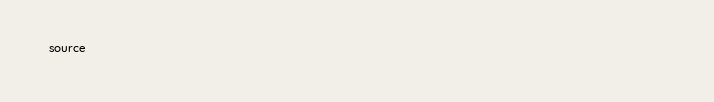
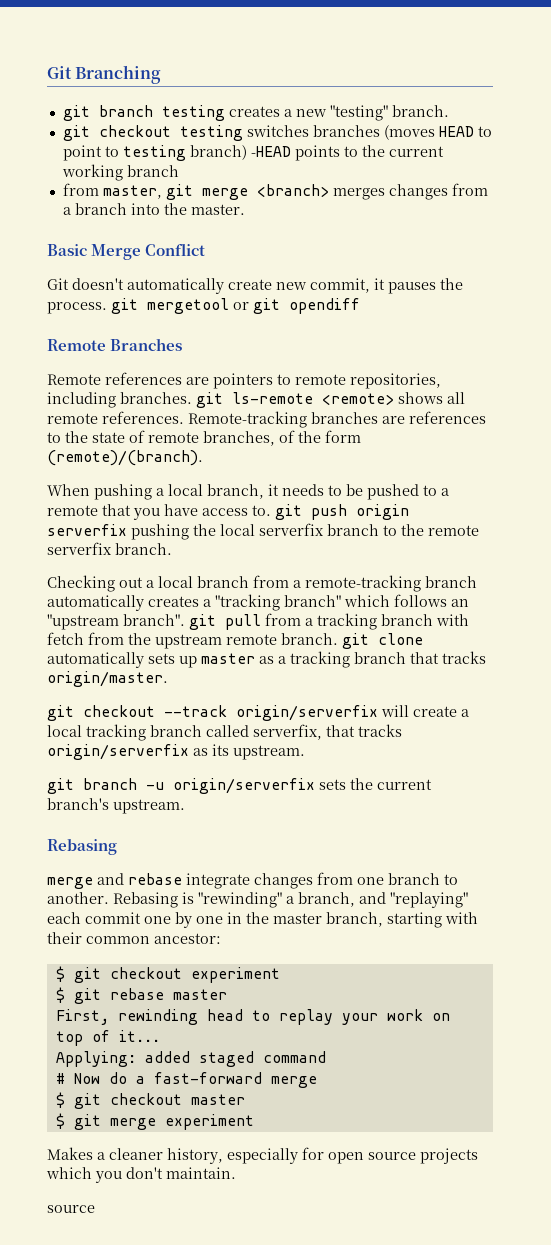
(49, 49) none -> [47,65,162,84] [62,105,449,121] [62,125,492,141] [62,145,444,161] [61,164,179,181] [62,183,488,200] [62,203,245,215] [47,243,206,260] [47,278,463,294] [47,298,360,314] [47,338,183,351] [47,372,441,389] [47,392,465,408] [47,411,486,428] [47,430,361,446] [47,450,203,466] [47,484,449,500] [47,504,409,520] [47,523,479,540] [47,542,172,555] [47,575,477,592] [47,594,469,611] [47,613,469,630] [47,632,423,649] [47,651,486,668] [47,671,168,687] [47,705,469,721] [47,724,402,741] [47,744,305,760] [47,778,432,794] [47,798,185,814] [47,839,117,855] [47,872,458,889] [47,892,468,908] [47,912,478,928] [47,932,221,944] [55,966,280,983] [55,987,227,1004] [55,1009,450,1025] [55,1030,160,1046] [55,1051,326,1067] [55,1072,317,1088] [55,1092,245,1109] [55,1113,254,1130] [47,1147,478,1164] [46,1167,236,1183] Git Branching // git branch testing creates a new "testing" branch. // git checkout testing switches branches (moves HEAD to point to testing branch) -HEAD points to the current working branch // from master, git merge <branch> merges changes from a branch into the master. // Basic Merge Conflict // Git doesn't automatically create new commit, it pauses the process. git mergetool or git opendiff // Remote Branches // Remote references are pointers to remote repositories, including branches. git ls-remote <remote> shows all remote references. Remote-tracking branches are references to the state of remote branches, of the form (remote)/(branch). // When pushing a local branch, it needs to be pushed to a remote that you have access to. git push origin serverfix pushing the local serverfix branch to the remote serverfix branch. // Checking out a local branch from a remote-tracking branch automatically creates a "tracking branch" which follows an "upstream branch". git pull from a tracking branch with fetch from the upstream remote branch. git clone automatically sets up master as a tracking branch that tracks origin/master. // git checkout --track origin/serverfix will create a local tracking branch called serverfix, that tracks origin/serverfix as its upstream. // git branch -u origin/serverfix sets the current branch's upstream. // Rebasing // merge and rebase integrate changes from one branch to another. Rebasing is "rewinding" a branch, and "replaying" each commit one by one in the master branch, starting with their common ancestor: // $ git checkout experiment // $ git rebase master // First, rewinding head to replay your work on top of it... // Applying: added staged command // # Now do a fast-forward merge // $ git checkout master // $ git merge experiment // Makes a cleaner history, especially for open source projects which you don't maintain. //

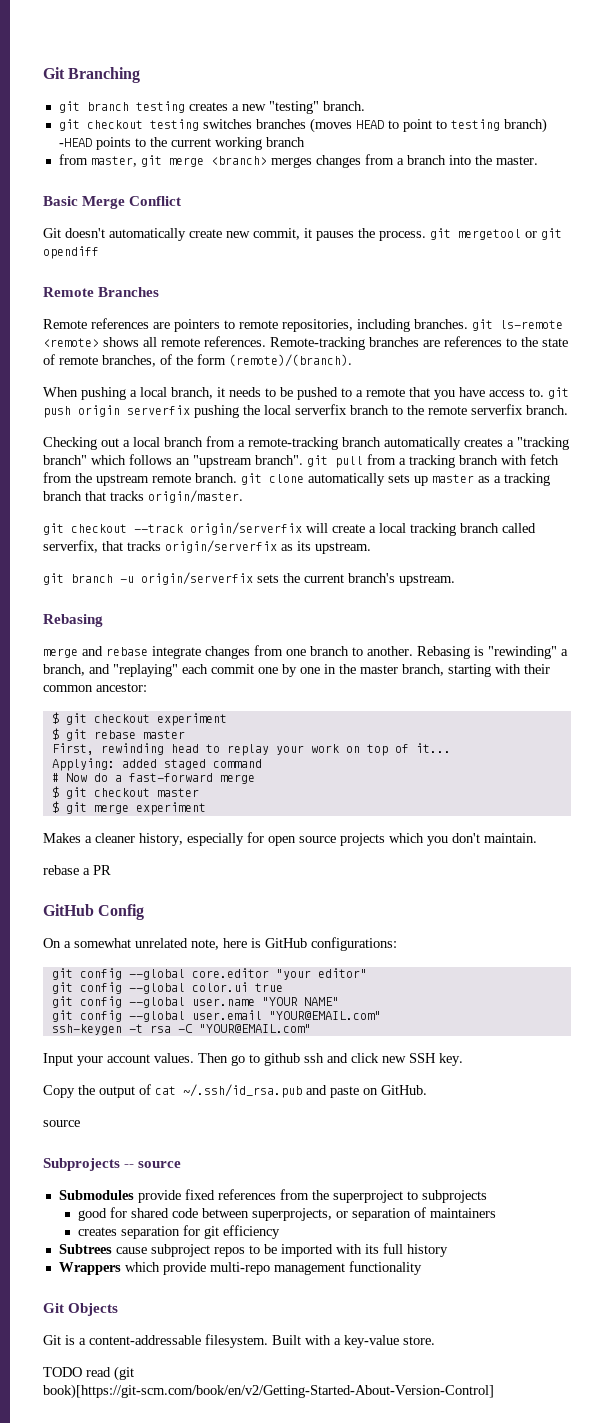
[47,1205,95,1213] source -> [43,865,111,875] [43,904,145,920] [43,937,397,951] [51,968,367,980] [51,982,283,994] [51,996,339,1008] [51,1010,381,1022] [51,1024,311,1035] [43,1053,463,1066] [43,1084,427,1098] [43,1120,80,1127] [43,1158,182,1171] [58,1189,487,1203] [77,1207,496,1221] [77,1225,280,1239] [58,1243,448,1257] [58,1261,422,1275] [43,1303,119,1316] [43,1334,435,1348] [43,1366,134,1381] [43,1384,494,1399] rebase a PR // GitHub Config // On a somewhat unrelated note, here is GitHub configurations: // git config --global core.editor "your editor" // git config --global color.ui true // git config --global user.name "YOUR NAME" // git config --global user.email "YOUR@EMAIL.com" // ssh-keygen -t rsa -C "YOUR@EMAIL.com" // Input your account values. Then go to github ssh and click new SSH key. // Copy the output of cat ~/.ssh/id_rsa.pub and paste on GitHub. // source // Subprojects -- source // Submodules provide fixed references from the superproject to subprojects // good for shared code between superprojects, or separation of maintainers // creates separation for git efficiency // Subtrees cause subproject repos to be imported with its full history // Wrappers which provide multi-repo management functionality // Git Objects // Git is a content-addressable filesystem. Built with a key-value store. // TODO read (git book)[https://git-scm.com/book/en/v2/Getting-Started-About-Version-Control]

